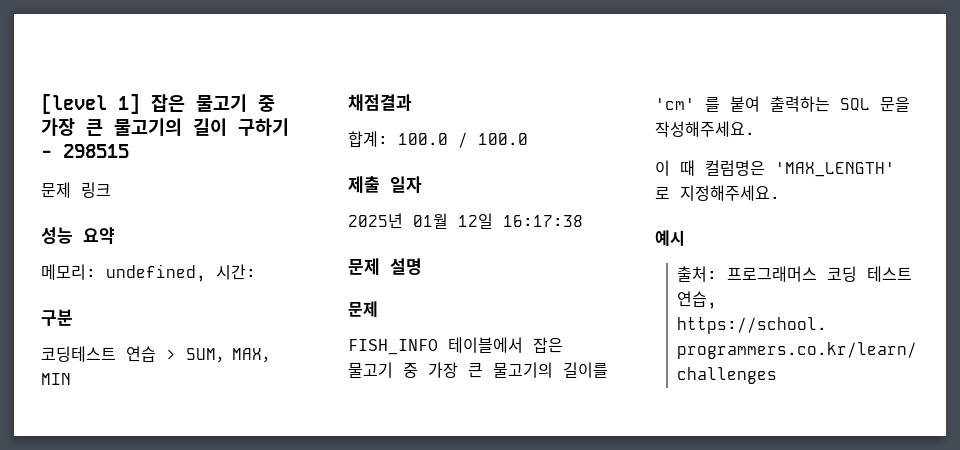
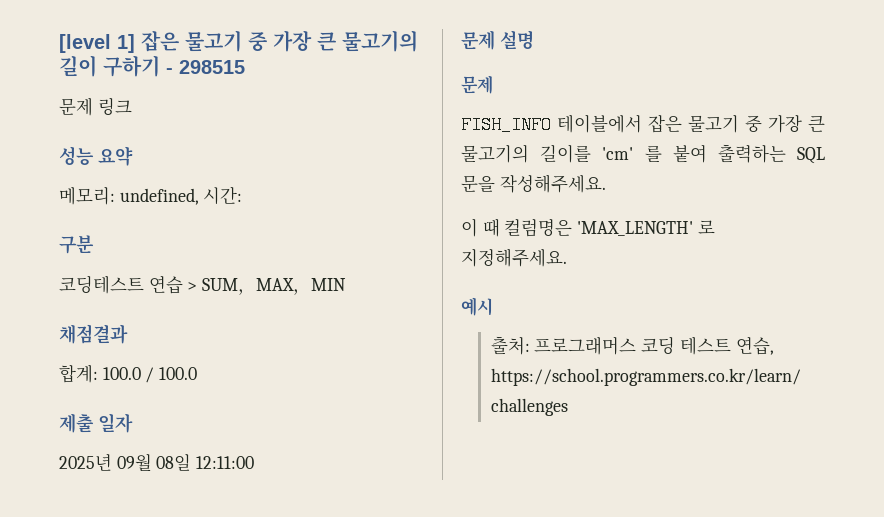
[413,213,583,229] 01월 12일 16:17:38 -> [116,454,255,471] 09월 08일 12:11:00

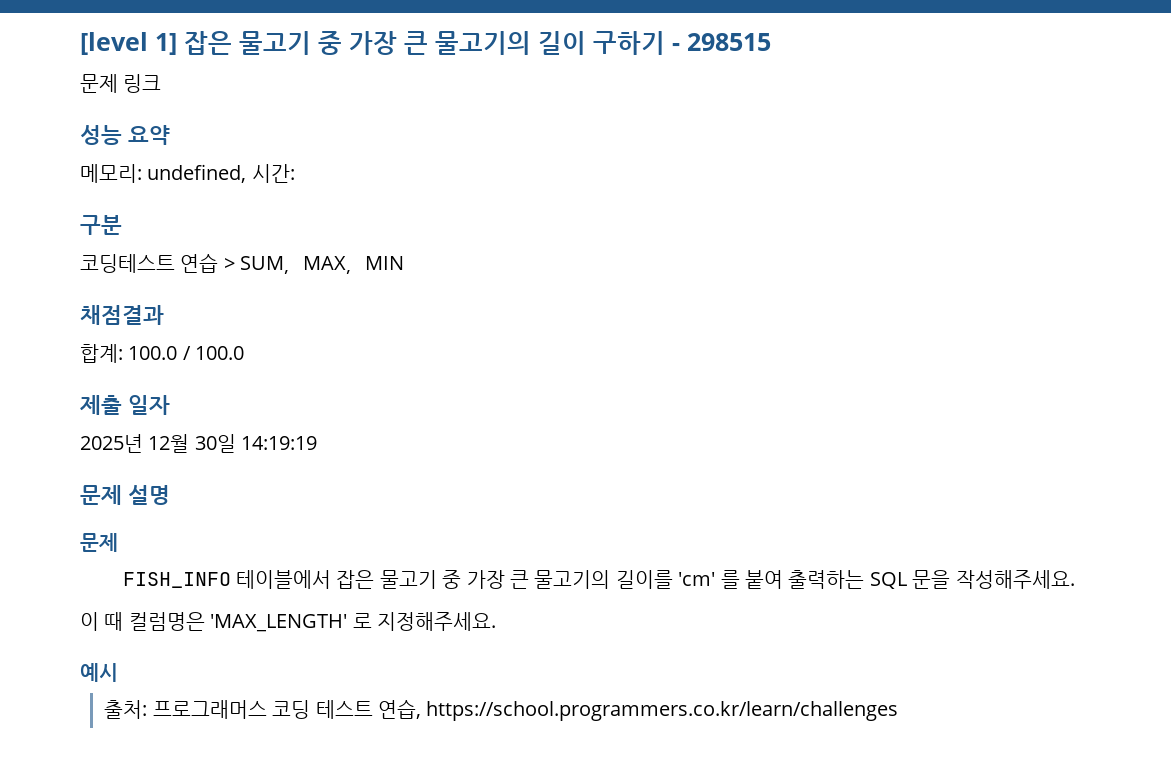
[116,454,255,471] 09월 08일 12:11:00 -> [148,434,318,453] 12월 30일 14:19:19

